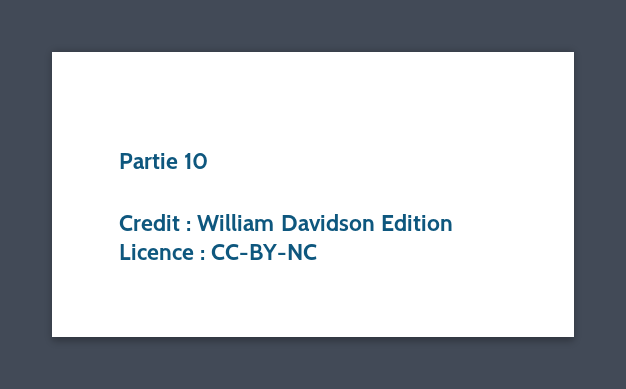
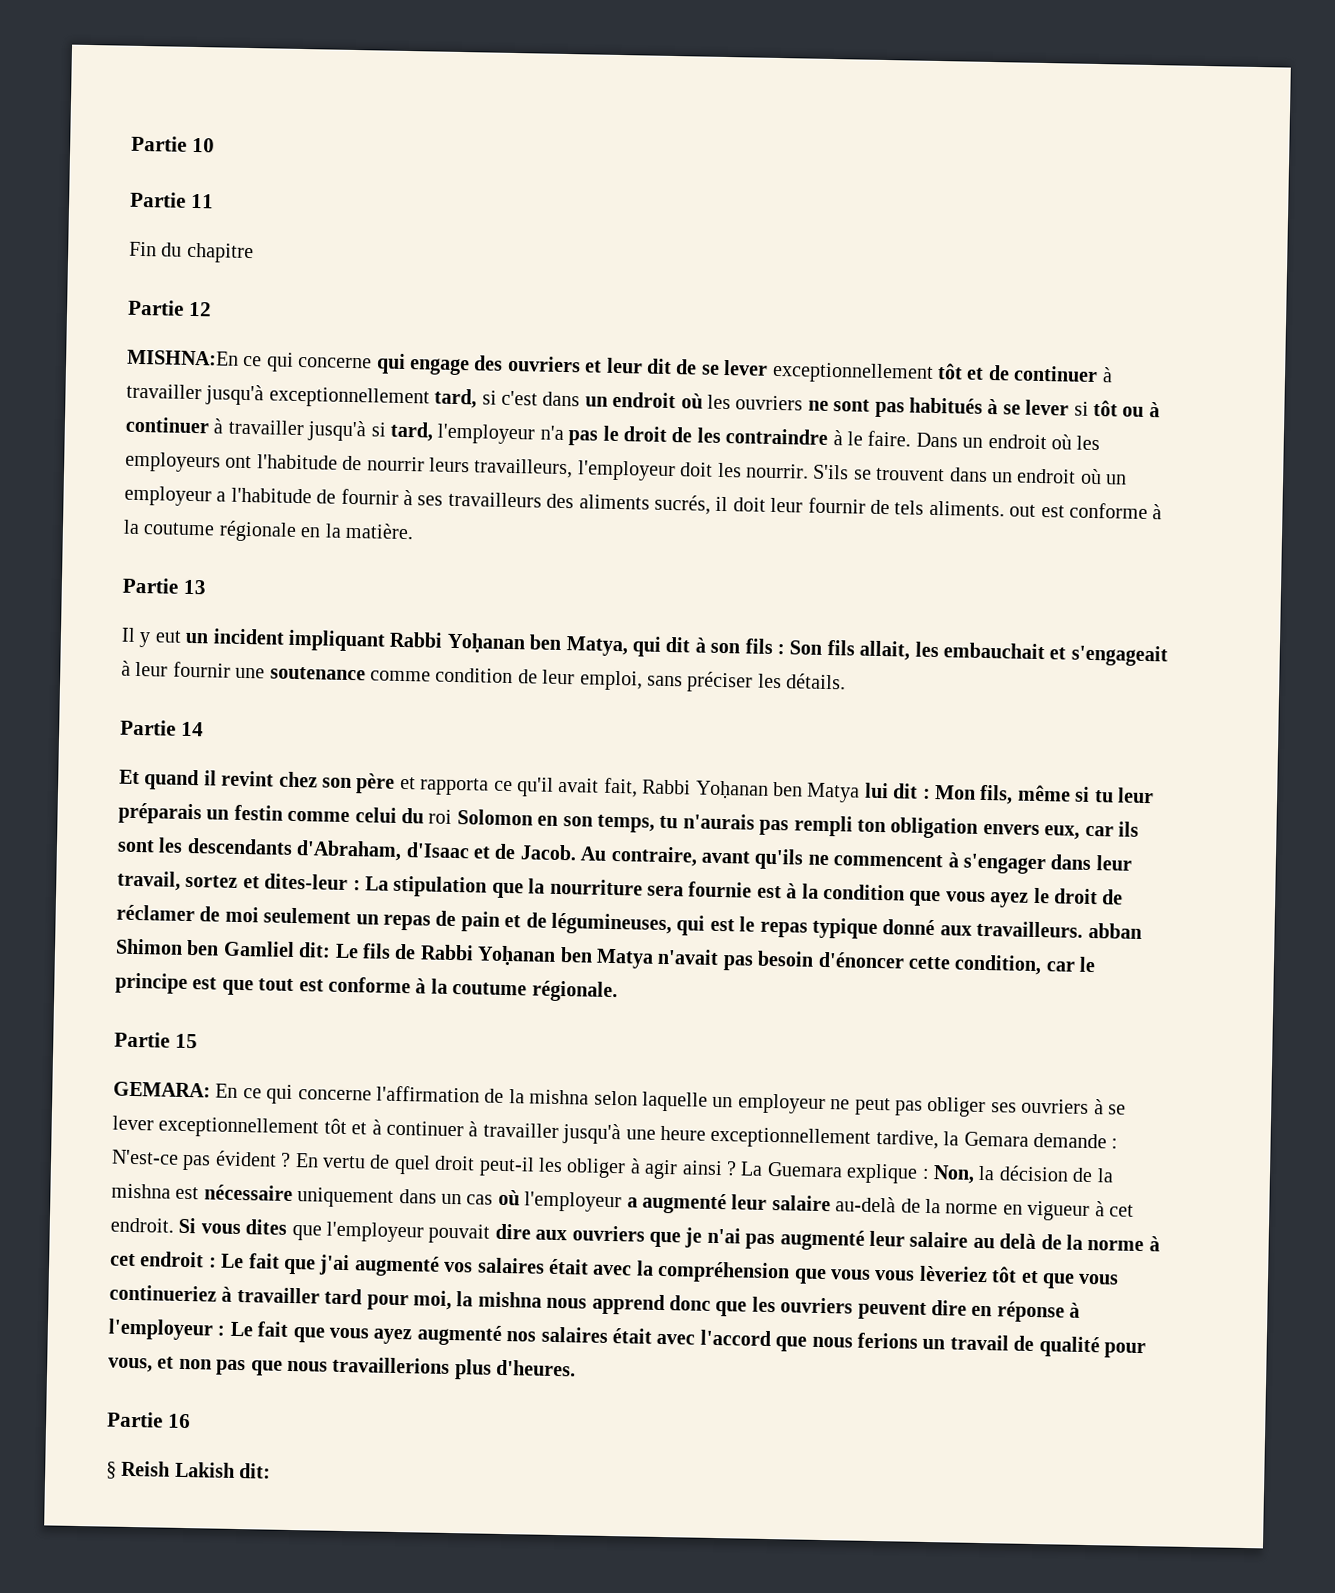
[119,214,453,231] [119,244,318,260] Credit : William Davidson Edition Licence : CC-BY-NC -> [130,191,214,209] [129,241,254,264] [127,299,212,317] [127,349,1113,384] [126,383,1160,418] [125,416,1101,451] [125,451,1128,485] [124,485,1163,520] [123,519,414,542] [122,577,206,595] [121,627,1168,667] [121,660,847,693] [120,719,204,737] [119,769,1154,805] [118,802,1139,840] [117,837,1132,875] [117,870,1124,908] [116,904,1142,939] [115,938,1097,976] [115,972,618,1003] [114,1031,198,1049] [113,1081,1126,1118] [112,1115,1119,1150] [111,1149,1114,1184] [111,1183,1134,1222] [110,1217,1160,1252] [110,1251,1120,1289] [109,1284,1081,1323] [108,1318,1146,1359] [108,1356,577,1380] [107,1411,191,1429] [106,1460,272,1479] Partie 11 // Fin du chapitre // Partie 12 // MISHNA:En ce qui concerne qui engage des ouvriers et leur dit de se lever exceptionnellement tôt et de continuer à travailler jusqu'à exceptionnellement tard, si c'est dans un endroit où les ouvriers ne sont pas habitués à se lever si tôt ou à continuer à travailler jusqu'à si tard, l'employeur n'a pas le droit de les contraindre à le faire. Dans un endroit où les employeurs ont l'habitude de nourrir leurs travailleurs, l'employeur doit les nourrir. S'ils se trouvent dans un endroit où un employeur a l'habitude de fournir à ses travailleurs des aliments sucrés, il doit leur fournir de tels aliments. out est conforme à la coutume régionale en la matière. // Partie 13 // Il y eut un incident impliquant Rabbi Yoḥanan ben Matya, qui dit à son fils : Son fils allait, les embauchait et s'engageait à leur fournir une soutenance comme condition de leur emploi, sans préciser les détails. // Partie 14 // Et quand il revint chez son père et rapporta ce qu'il avait fait, Rabbi Yoḥanan ben Matya lui dit : Mon fils, même si tu leur préparais un festin comme celui du roi Solomon en son temps, tu n'aurais pas rempli ton obligation envers eux, car ils sont les descendants d'Abraham, d'Isaac et de Jacob. Au contraire, avant qu'ils ne commencent à s'engager dans leur travail, sortez et dites-leur : La stipulation que la nourriture sera fournie est à la condition que vous ayez le droit de réclamer de moi seulement un repas de pain et de légumineuses, qui est le repas typique donné aux travailleurs. abban Shimon ben Gamliel dit: Le fils de Rabbi Yoḥanan ben Matya n'avait pas besoin d'énoncer cette condition, car le principe est que tout est conforme à la coutume régionale. // Partie 15 // GEMARA: En ce qui concerne l'affirmation de la mishna selon laquelle un employeur ne peut pas obliger ses ouvriers à se lever exceptionnellement tôt et à continuer à travailler jusqu'à une heure exceptionnellement tardive, la Gemara demande : N'est-ce pas évident ? En vertu de quel droit peut-il les obliger à agir ainsi ? La Guemara explique : Non, la décision de la mishna est nécessaire uniquement dans un cas où l'employeur a augmenté leur salaire au-delà de la norme en vigueur à cet endroit. Si vous dites que l'employeur pouvait dire aux ouvriers que je n'ai pas augmenté leur salaire au delà de la norme à cet endroit : Le fait que j'ai augmenté vos salaires était avec la compréhension que vous vous lèveriez tôt et que vous continueriez à travailler tard pour moi, la mishna nous apprend donc que les ouvriers peuvent dire en réponse à l'employeur : Le fait que vous ayez augmenté nos salaires était avec l'accord que nous ferions un travail de qualité pour vous, et non pas que nous travaillerions plus d'heures. // Partie 16 // § Reish Lakish dit:

